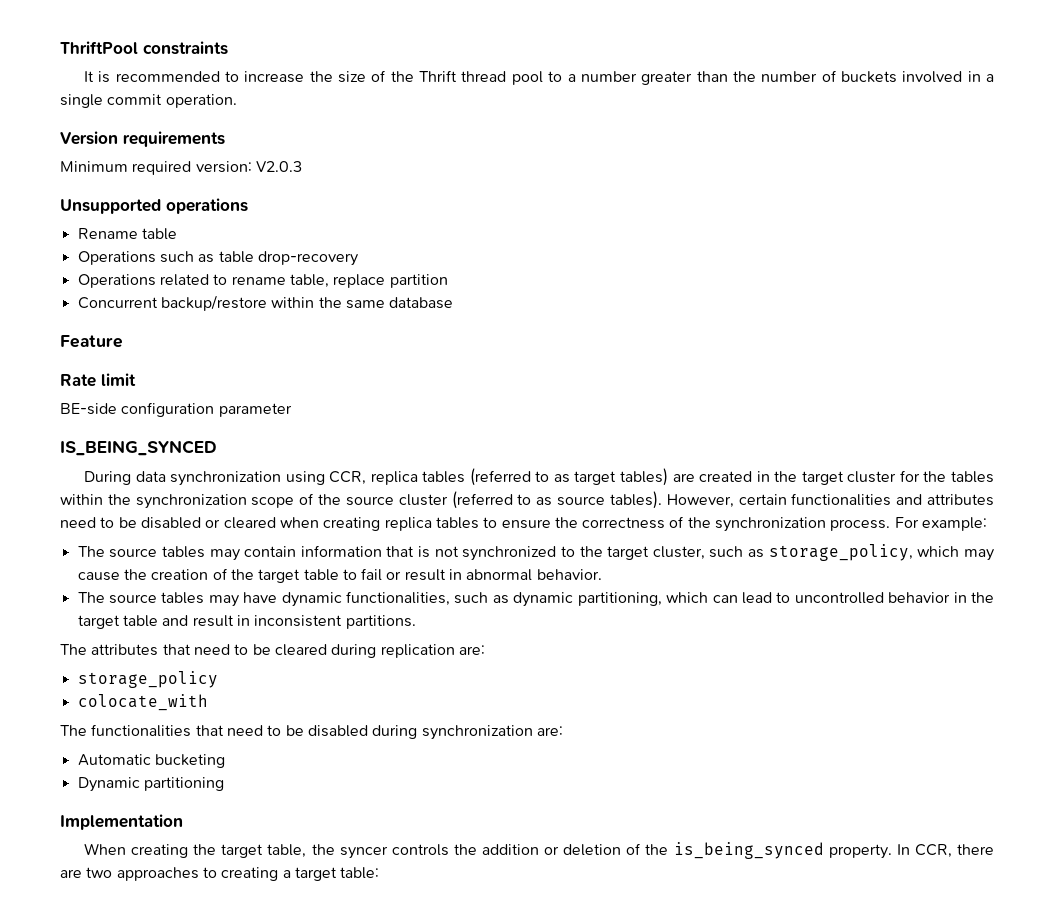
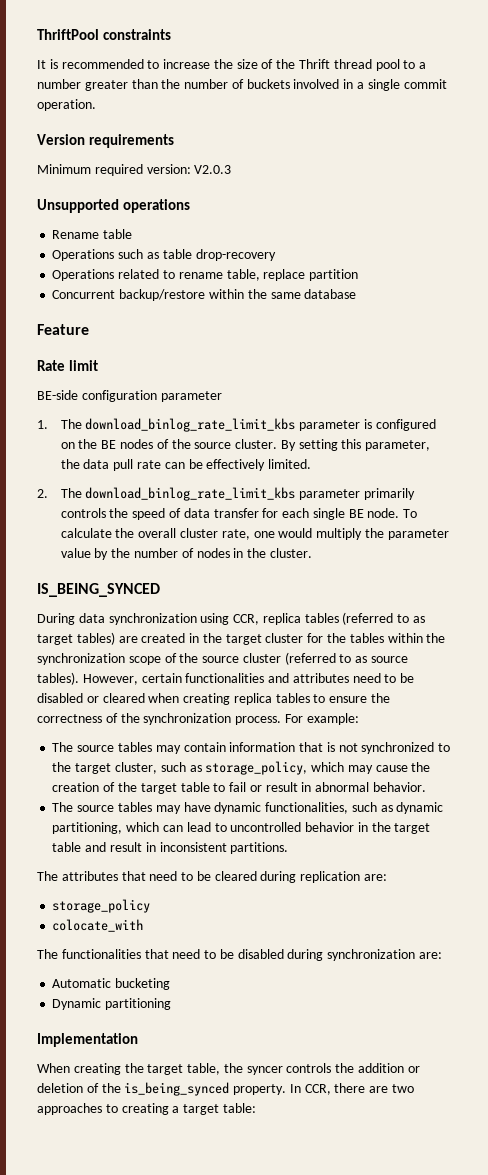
(292, 410) none -> [37,418,436,432] [60,439,431,451] [60,459,312,471] [37,487,416,501] [60,508,418,520] [60,528,449,540] [60,548,312,560] // 1. The download_binlog_rate_limit_kbs parameter is configured on the BE nodes of the source cluster. By setting this parameter, the data pull rate can be effectively limited. // 2. The download_binlog_rate_limit_kbs parameter primarily controls the speed of data transfer for each single BE node. To calculate the overall cluster rate, one would multiply the parameter value by the number of nodes in the cluster.

